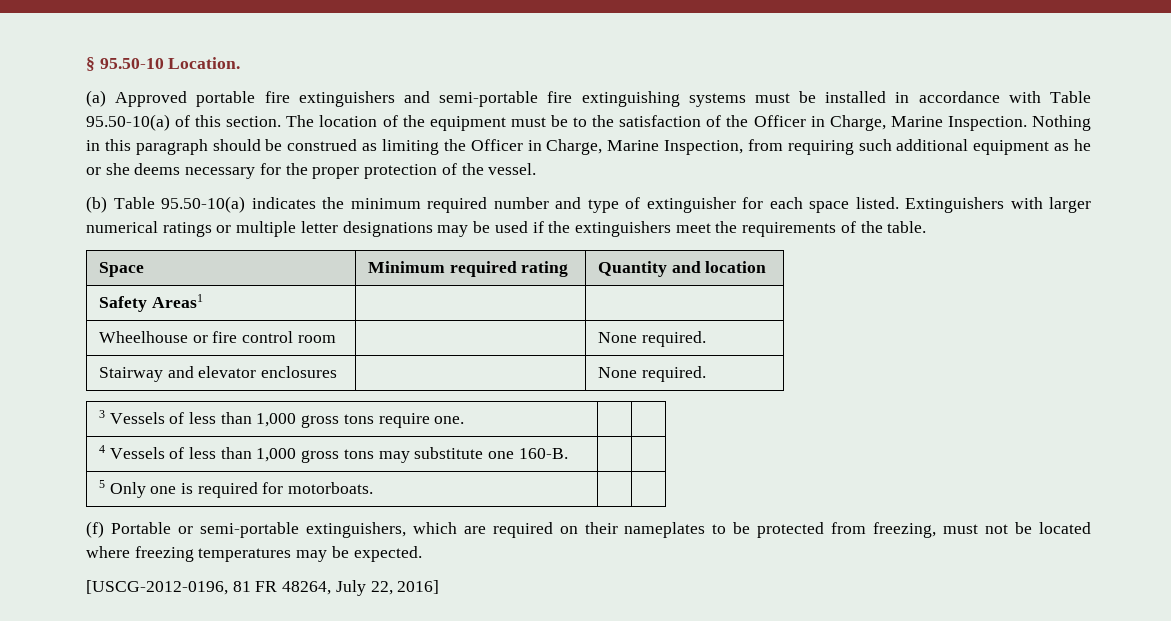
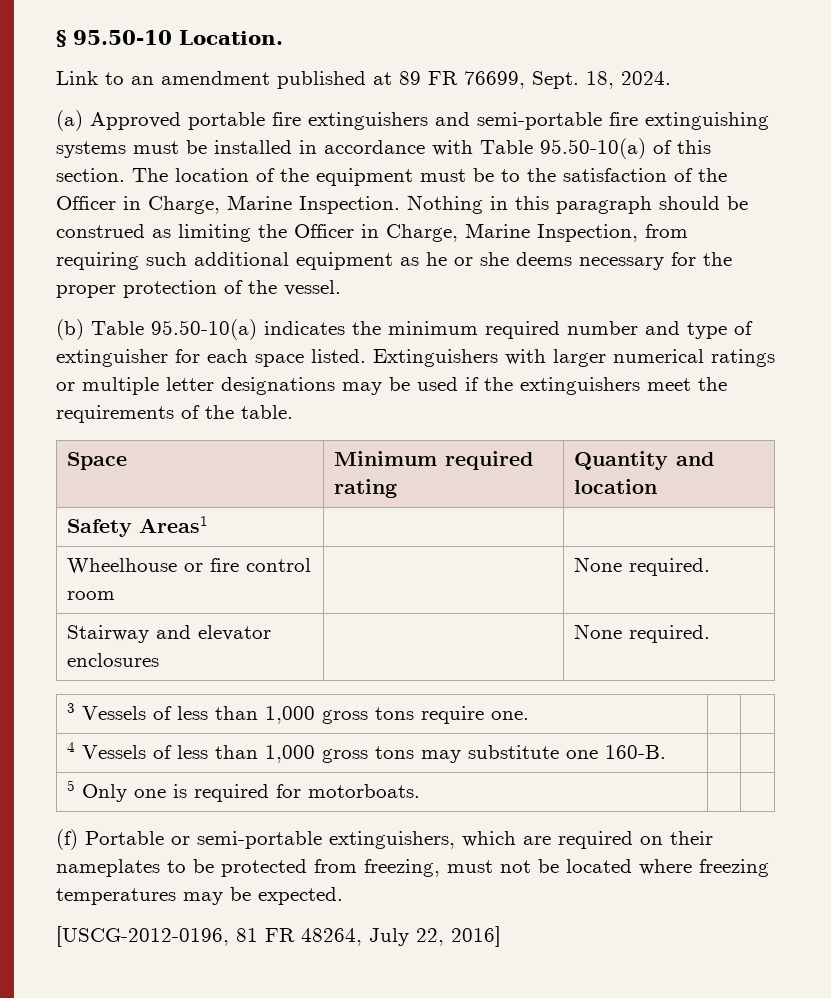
(241, 63) none -> [56,71,671,89] // Link to an amendment published at 89 FR 76699, Sept. 18, 2024.

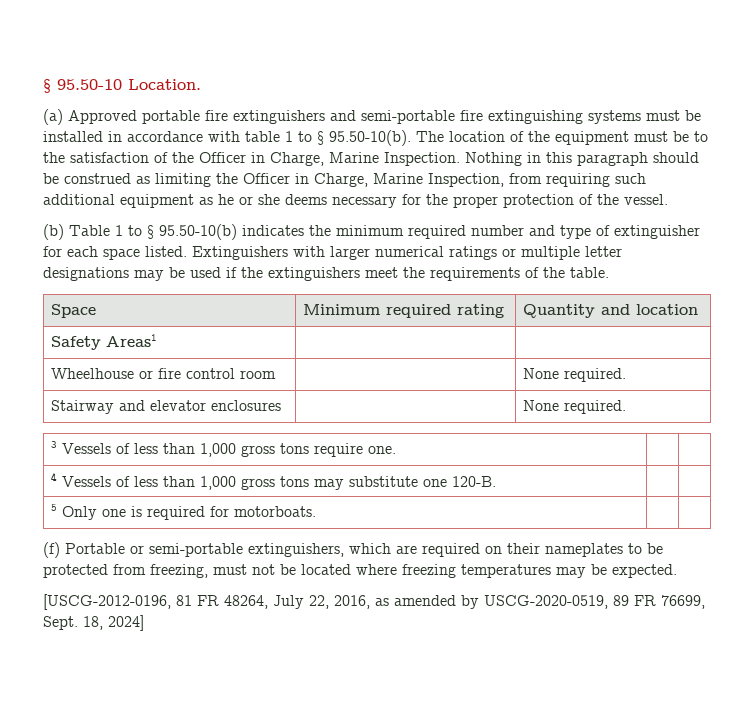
[56,71,671,89] // Link to an amendment published at 89 FR 76699, Sept. 18, 2024. -> (201, 84) none
[480,138,711,159] [56,168,125,182] Table 95.50-10(a) of this section. -> [245,130,411,146] table 1 to § 95.50-10(b).
[151,319,257,340] 95.50-10(a) -> [115,224,237,240] 1 to § 95.50-10(b)
[604,745,666,759] 160-B. -> [452,476,497,487] 120-B.
[451,926,501,947] 2016] -> [334,595,705,609] [43,615,144,631] 2016, as amended by USCG-2020-0519, 89 FR 76699, Sept. 18, 2024]

